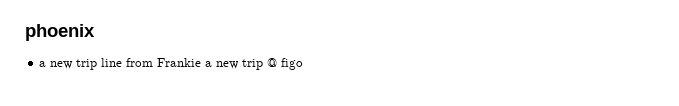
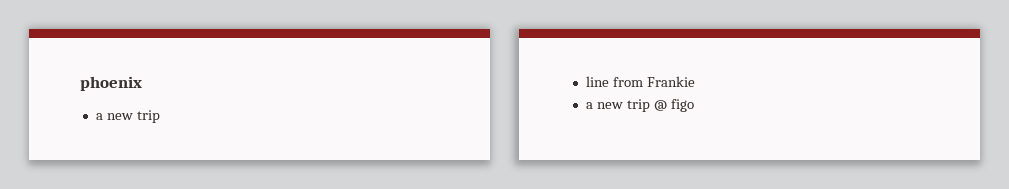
(98, 64) none -> (160, 116) //
(202, 62) none -> (695, 81) //

